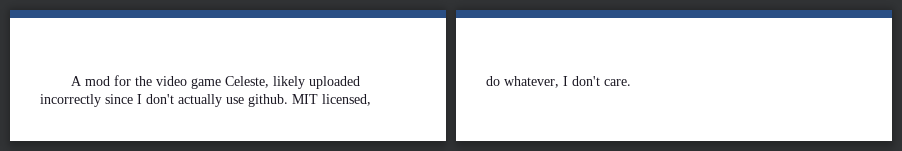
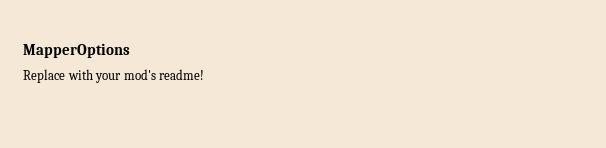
[70,75,360,89] [40,94,371,107] [486,76,631,88] A mod for the video game Celeste, likely uploaded incorrectly since I don't actually use github. MIT licensed, do whatever, I don't care. -> [23,43,130,58] [23,69,205,83] MapperOptions // Replace with your mod's readme!

